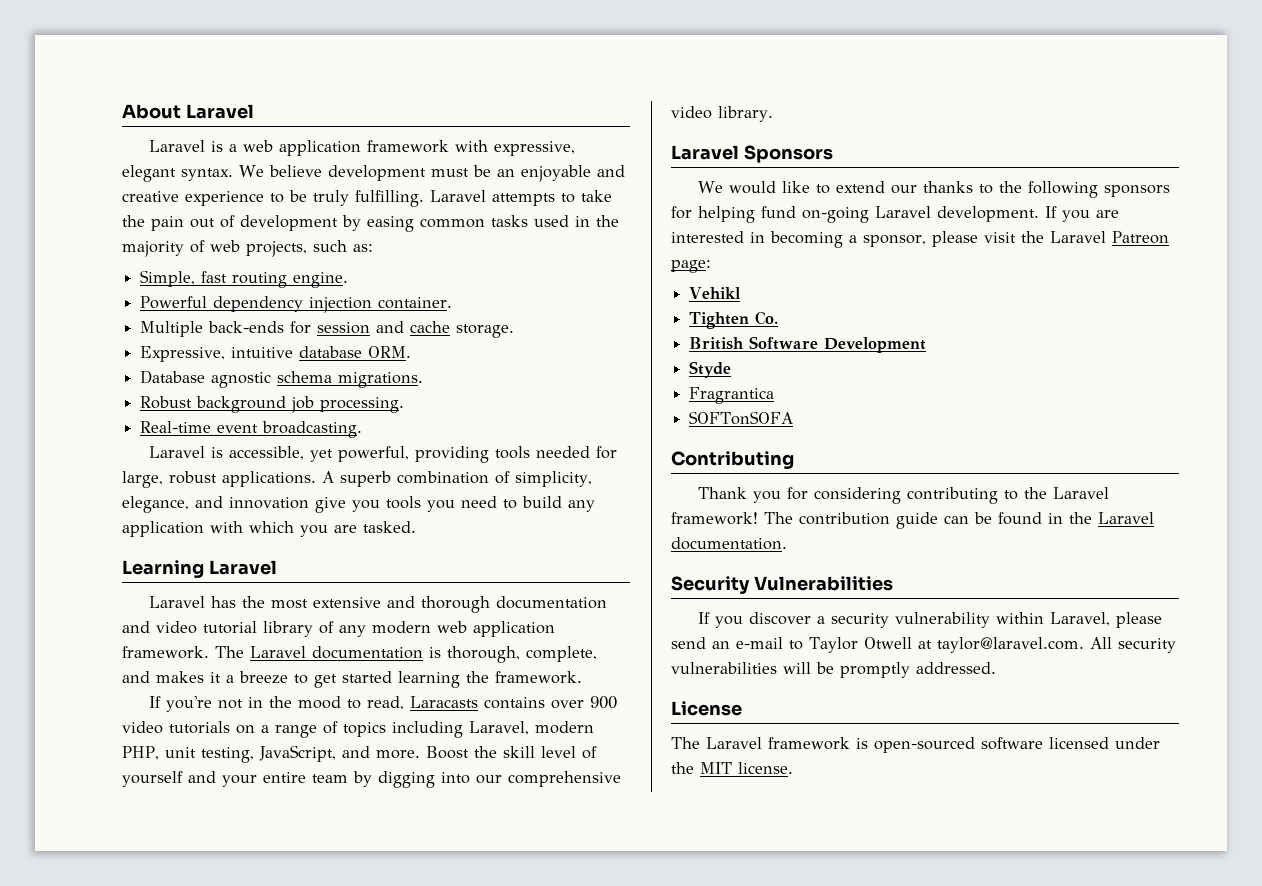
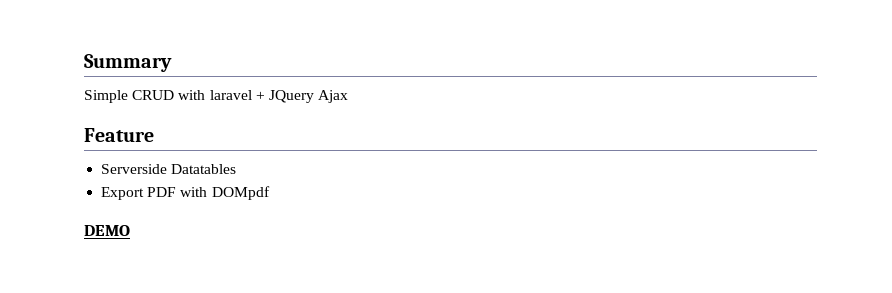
[122,104,254,119] [149,140,576,156] [122,165,625,182] [122,190,612,207] [122,215,619,232] [122,240,373,257] [140,270,349,288] [140,296,453,313] [140,321,515,338] [140,346,412,362] [140,370,424,388] [140,396,405,413] [140,421,363,438] [149,446,618,463] [122,471,592,488] [122,496,595,513] [122,521,416,537] [122,560,277,578] [149,596,608,613] [122,621,555,637] [122,646,597,663] [122,671,582,688] [149,696,618,712] [122,721,594,738] [122,745,597,763] [122,771,621,788] [671,106,773,122] [671,145,833,163] [698,181,1171,198] [671,206,1119,223] [671,231,1169,248] [671,260,711,273] [689,287,742,299] [689,311,779,329] [689,336,927,353] [689,361,732,378] [689,387,775,404] [689,411,794,425] [671,451,794,469] [698,487,1110,504] [671,512,1154,529] [671,537,787,550] [671,576,893,594] [698,612,1163,628] [671,637,1176,653] [671,662,996,678] [671,701,742,716] [671,737,1160,753] [671,762,793,774] About Laravel // Laravel is a web application framework with expressive, elegant syntax. We believe development must be an enjoyable and creative experience to be truly fulfilling. Laravel attempts to take the pain out of development by easing common tasks used in the majority of web projects, such as: // Simple, fast routing engine. // Powerful dependency injection container. // Multiple back-ends for session and cache storage. // Expressive, intuitive database ORM. // Database agnostic schema migrations. // Robust background job processing. // Real-time event broadcasting. // Laravel is accessible, yet powerful, providing tools needed for large, robust applications. A superb combination of simplicity, elegance, and innovation give you tools you need to build any application with which you are tasked. // Learning Laravel // Laravel has the most extensive and thorough documentation and video tutorial library of any modern web application framework. The Laravel documentation is thorough, complete, and makes it a breeze to get started learning the framework. // If you're not in the mood to read, Laracasts contains over 900 video tutorials on a range of topics including Laravel, modern PHP, unit testing, JavaScript, and more. Boost the skill level of yourself and your entire team by digging into our comprehensive video library. // Laravel Sponsors // We would like to extend our thanks to the following sponsors for helping fund on-going Laravel development. If you are interested in becoming a sponsor, please visit the Laravel Patreon page: // Vehikl // Tighten Co. // British Software Development // Styde // Fragrantica // SOFTonSOFA // Contributing // Thank you for considering contributing to the Laravel framework! The contribution guide can be found in the Laravel documentation. // Security Vulnerabilities // If you discover a security vulnerability within Laravel, please send an e-mail to Taylor Otwell at taylor@laravel.com. All security vulnerabilities will be promptly addressed. // License // The Laravel framework is open-sourced software licensed under the MIT license. -> [84,54,172,72] [84,90,349,103] [84,128,154,142] [101,164,237,174] [101,186,270,200] [84,225,130,236] Summary // Simple CRUD with laravel + JQuery Ajax // Feature // Serverside Datatables // Export PDF with DOMpdf // DEMO

